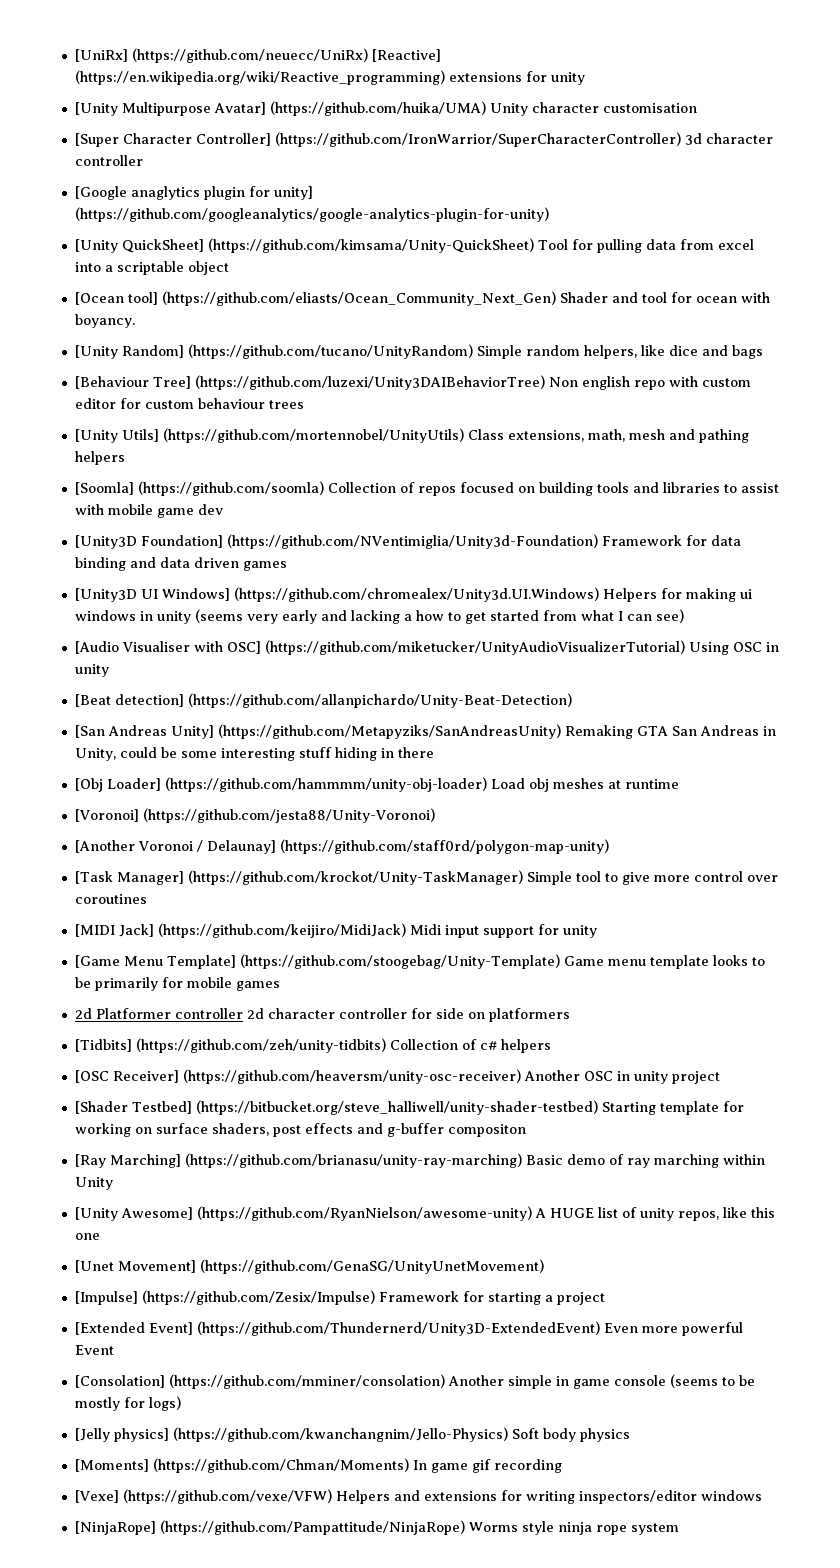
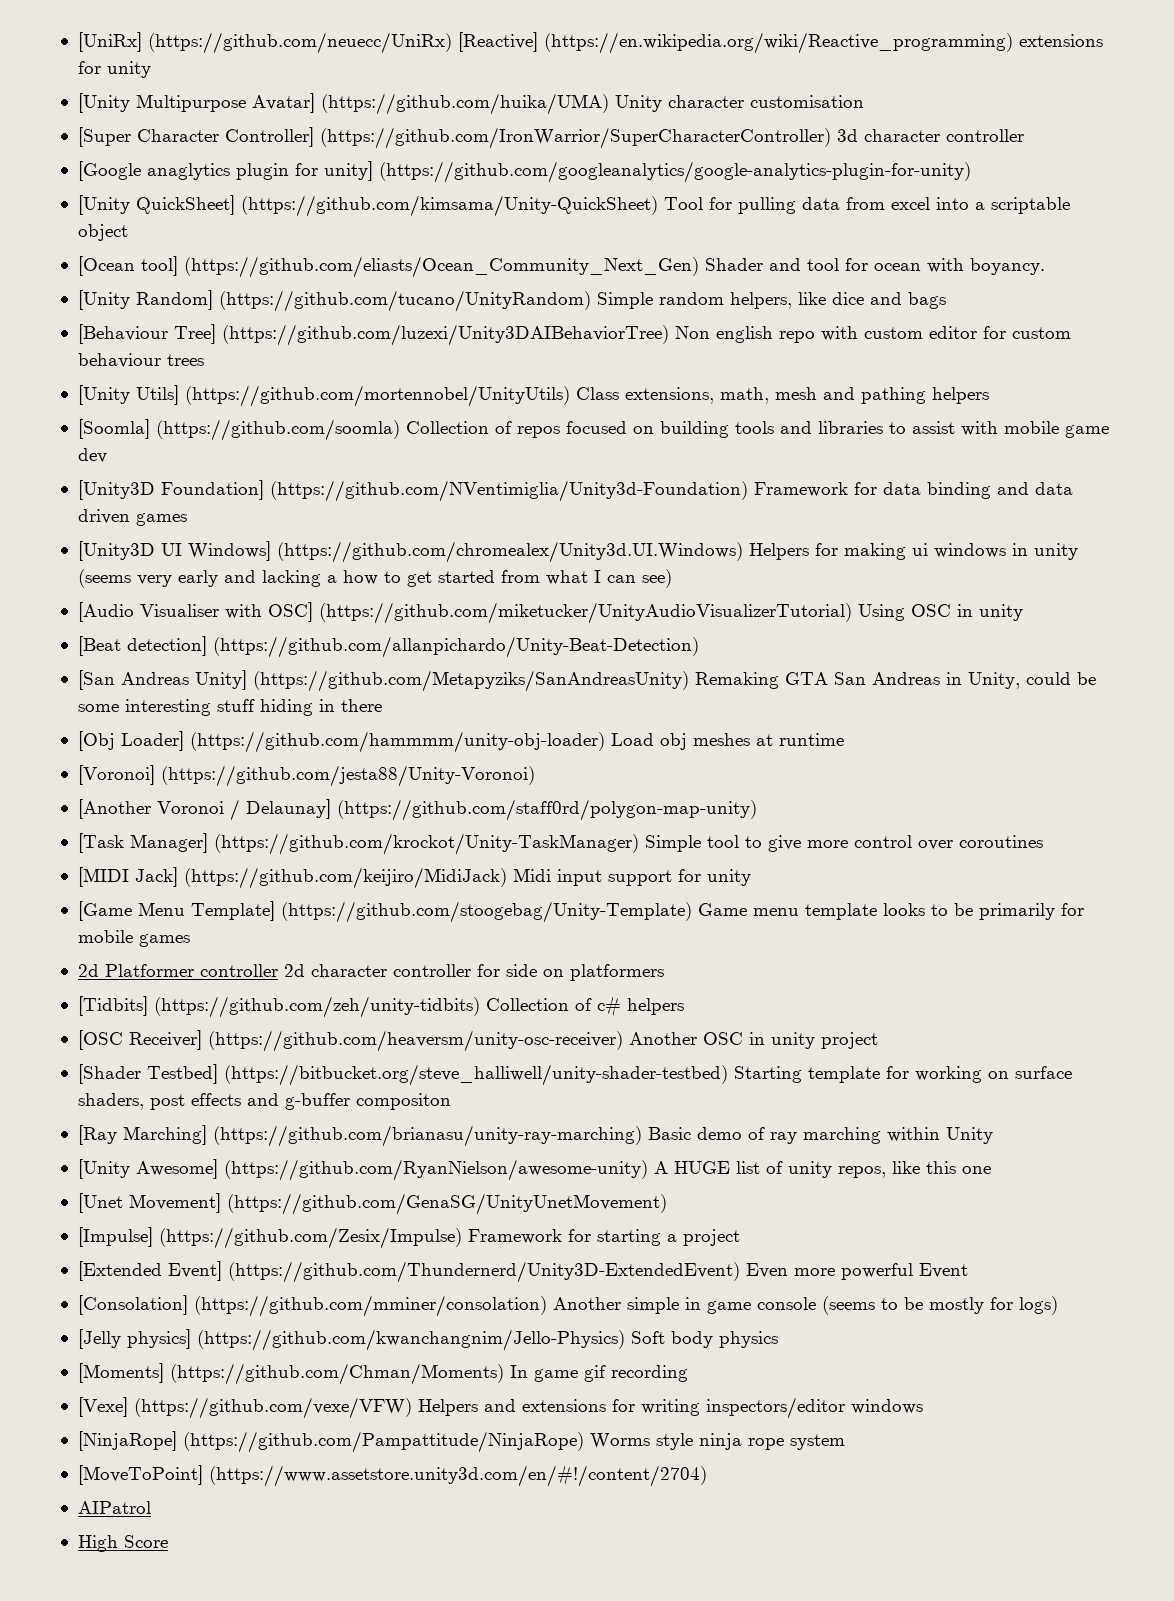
(679, 1529) none -> [77,1465,707,1487] [77,1501,151,1514] [77,1535,168,1552] // [MoveToPoint] (https://www.assetstore.unity3d.com/en/#!/content/2704) // AIPatrol // High Score

